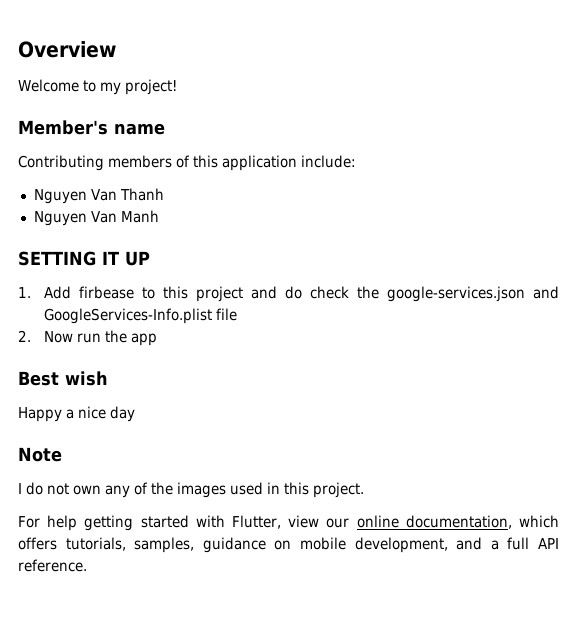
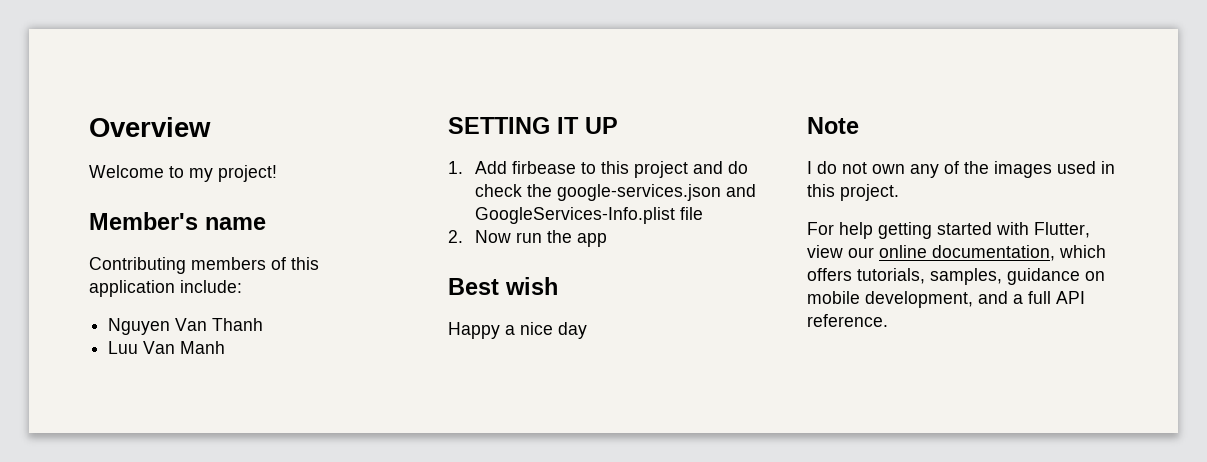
[33,211,87,226] Nguyen -> [108,341,139,354] Luu

